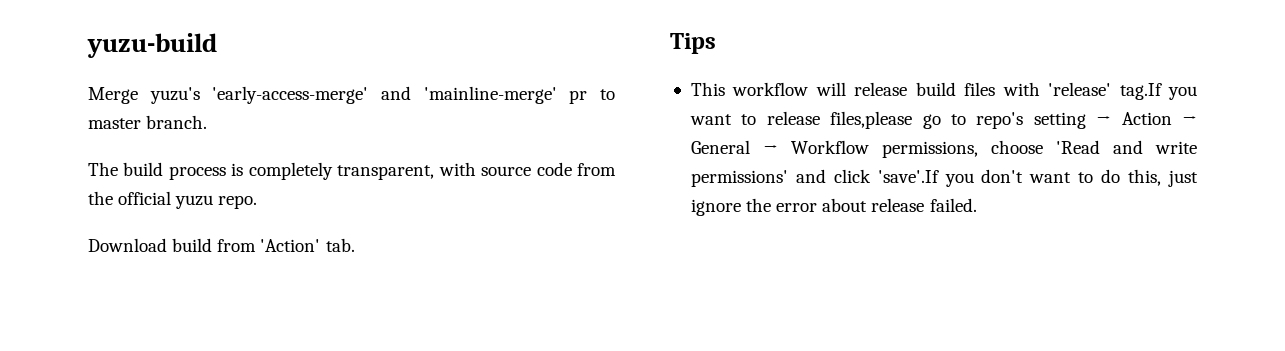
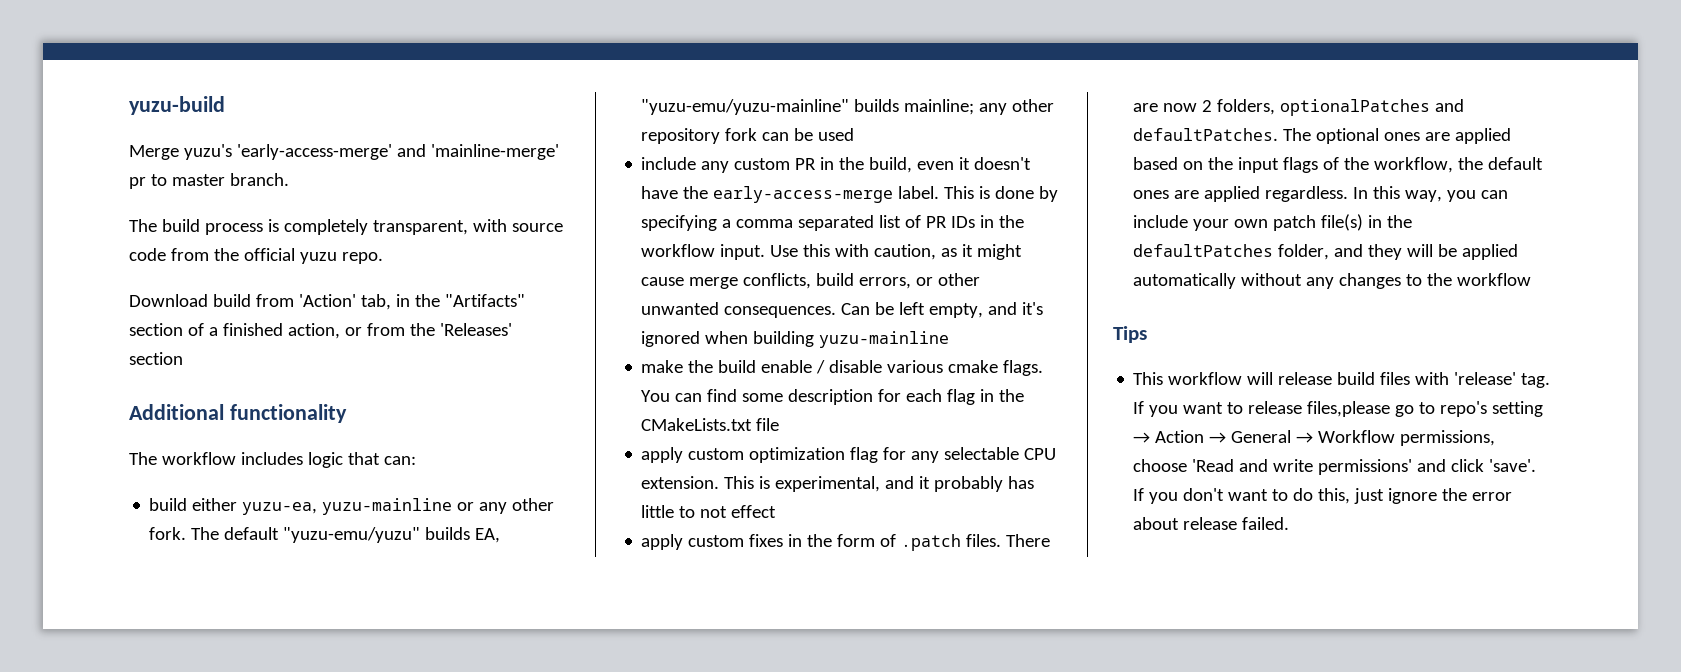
[325,238,355,252] tab. -> [360,294,525,310] [129,323,512,339] [129,352,183,365] [129,404,347,423] [129,452,416,468] [149,498,555,515] [149,527,501,543] [641,99,1055,115] [641,128,855,144] [641,157,1032,173] [641,186,1059,203] [641,215,1025,231] [641,244,1023,260] [641,273,981,289] [641,302,1044,318] [641,331,950,348] [641,360,1044,376] [641,389,1025,405] [641,418,780,431] [641,447,1057,463] [641,476,1035,492] [641,505,777,518] [641,534,1051,551] [1133,99,1465,116] [1133,128,1512,144] [1133,157,1544,173] [1133,186,1509,202] [1133,214,1413,231] [1133,244,1519,260] [1133,273,1532,289] tab, in the "Artifacts" section of a finished action, or from the 'Releases' section // Additional functionality // The workflow includes logic that can: // build either yuzu-ea, yuzu-mainline or any other fork. The default "yuzu-emu/yuzu" builds EA, "yuzu-emu/yuzu-mainline" builds mainline; any other repository fork can be used // include any custom PR in the build, even it doesn't have the early-access-merge label. This is done by specifying a comma separated list of PR IDs in the workflow input. Use this with caution, as it might cause merge conflicts, build errors, or other unwanted consequences. Can be left empty, and it's ignored when building yuzu-mainline // make the build enable / disable various cmake flags. You can find some description for each flag in the CMakeLists.txt file // apply custom optimization flag for any selectable CPU extension. This is experimental, and it probably has little to not effect // apply custom fixes in the form of .patch files. There are now 2 folders, optionalPatches and defaultPatches. The optional ones are applied based on the input flags of the workflow, the default ones are applied regardless. In this way, you can include your own patch file(s) in the defaultPatches folder, and they will be applied automatically without any changes to the workflow
[1119,83,1162,100] tag.If -> [1521,373,1551,388] [1133,401,1145,414] tag. If
[877,170,939,183] 'save'.If -> [1489,459,1537,472] [1133,488,1145,501] 'save'. If

